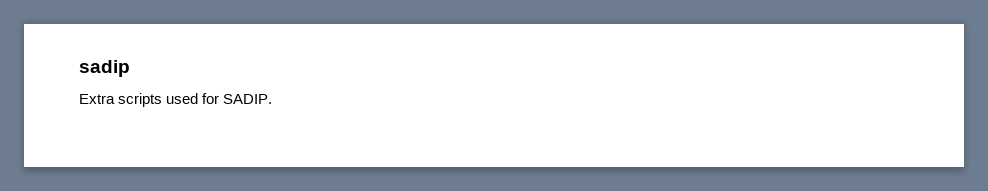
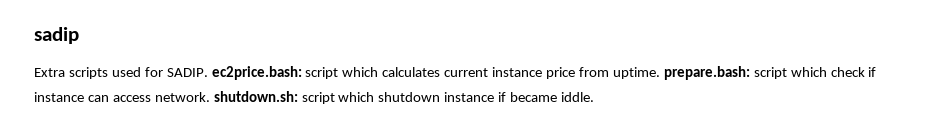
(273, 99) none -> [211,66,877,80] [34,91,595,104] ec2price.bash: script which calculates current instance price from uptime. prepare.bash: script which check if instance can access network. shutdown.sh: script which shutdown instance if became iddle.

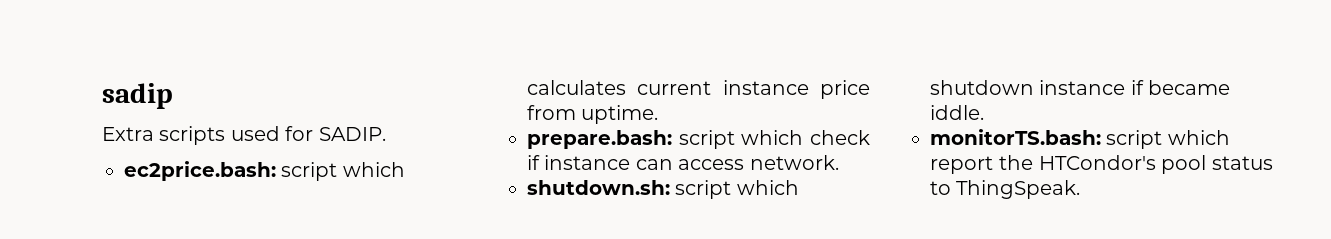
(208, 72) none -> (386, 134) //
(660, 73) none -> (659, 114) //
(210, 97) none -> (839, 162) //
(595, 97) none -> [930,129,1230,149] [930,155,1273,174] [930,180,1081,199] // monitorTS.bash: script which report the HTCondor's pool status to ThingSpeak.

